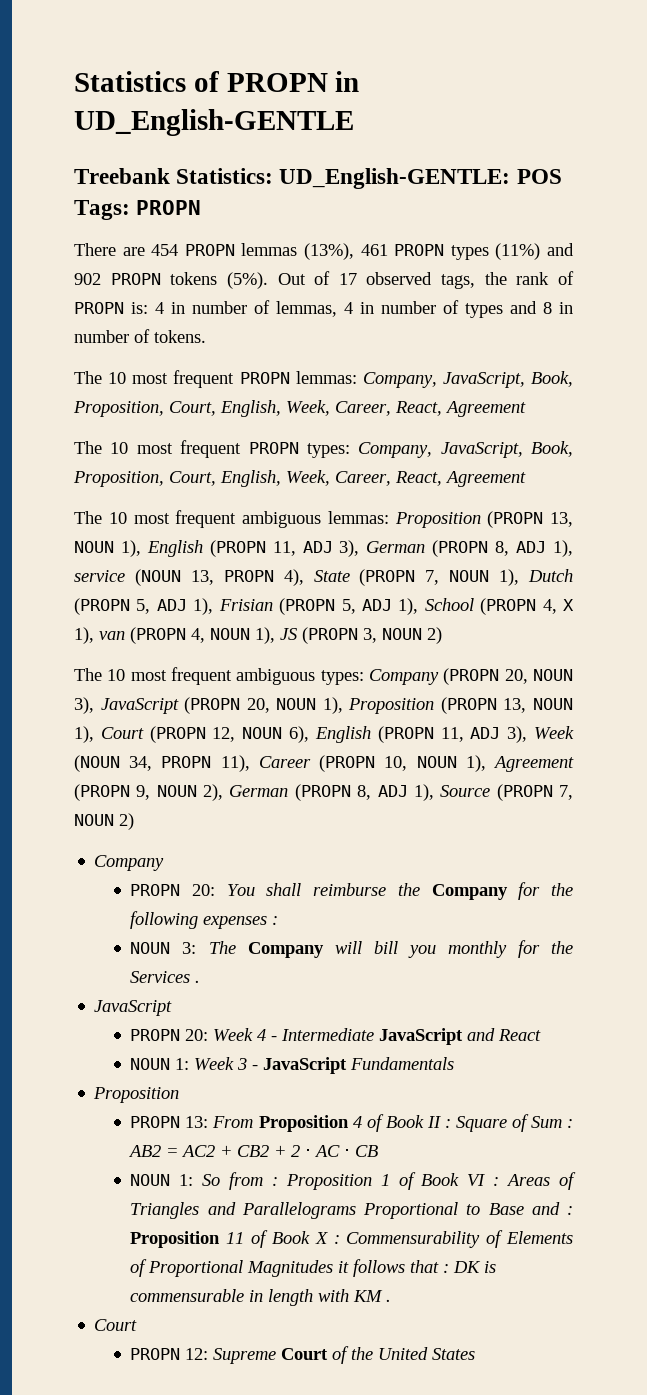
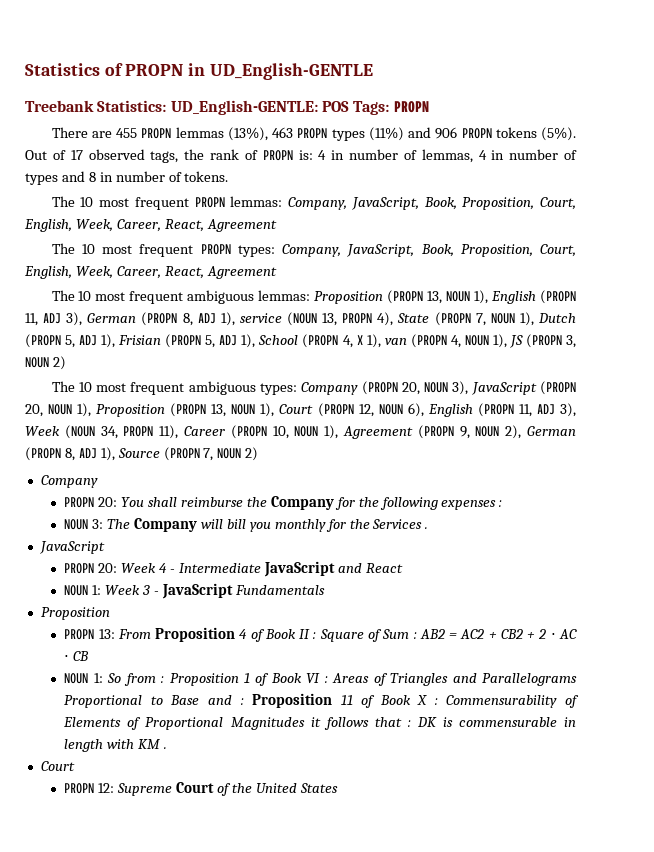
[151,244,179,256] 454 -> [116,128,138,138] 455
[360,244,388,256] 461 -> [272,127,294,138] 463
[74,273,101,285] 902 -> [435,127,458,139] 906

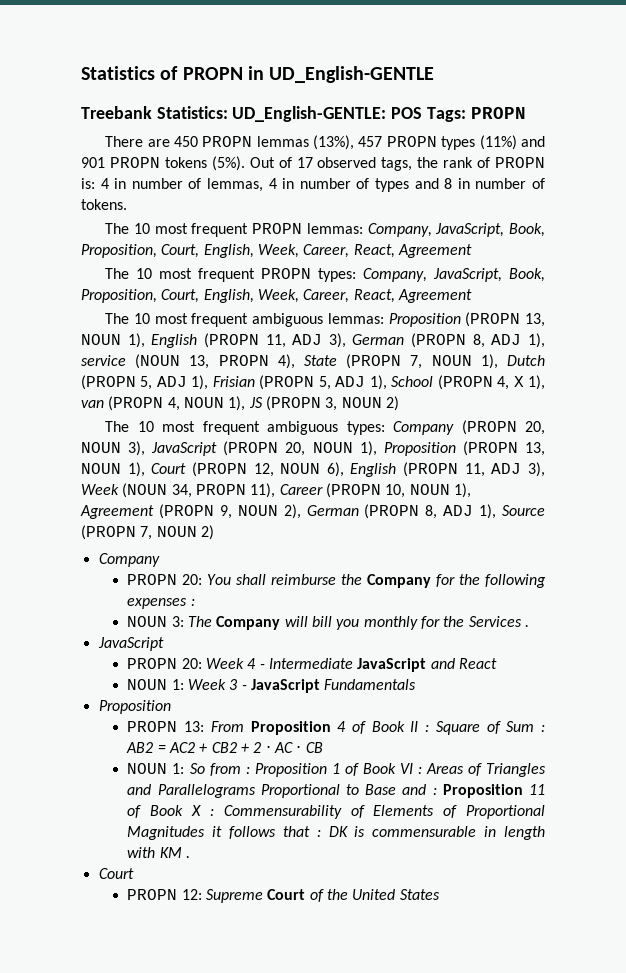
[116,128,138,138] 455 -> [173,136,198,147] 450
[272,127,294,138] 463 -> [358,136,383,147] 457
[435,127,458,139] 906 -> [81,157,105,168] 901

